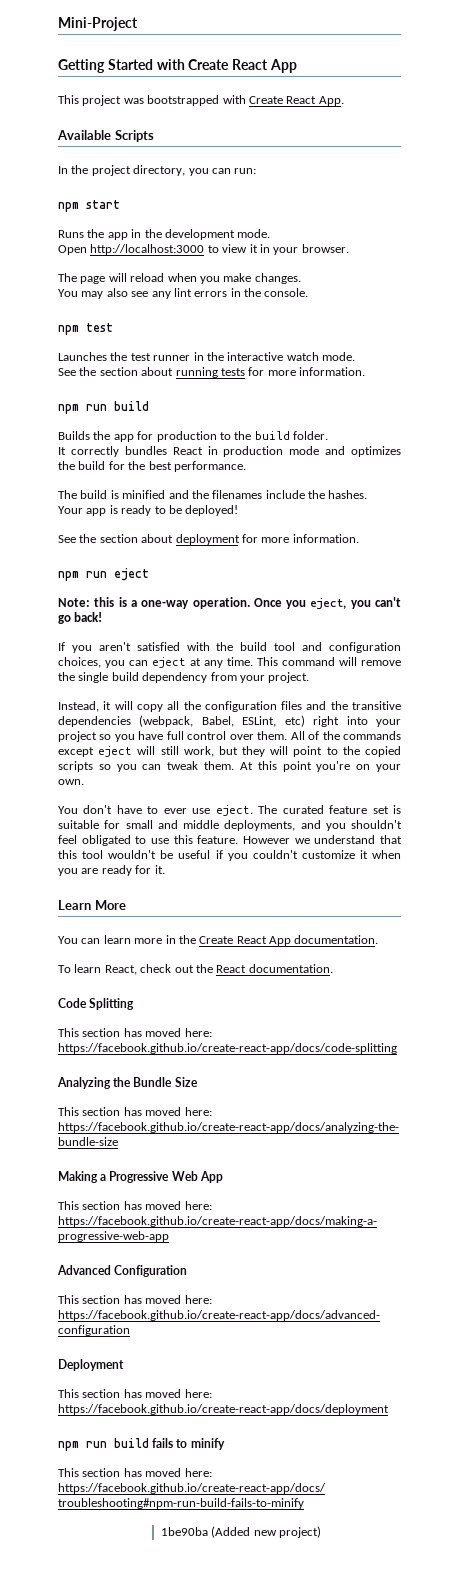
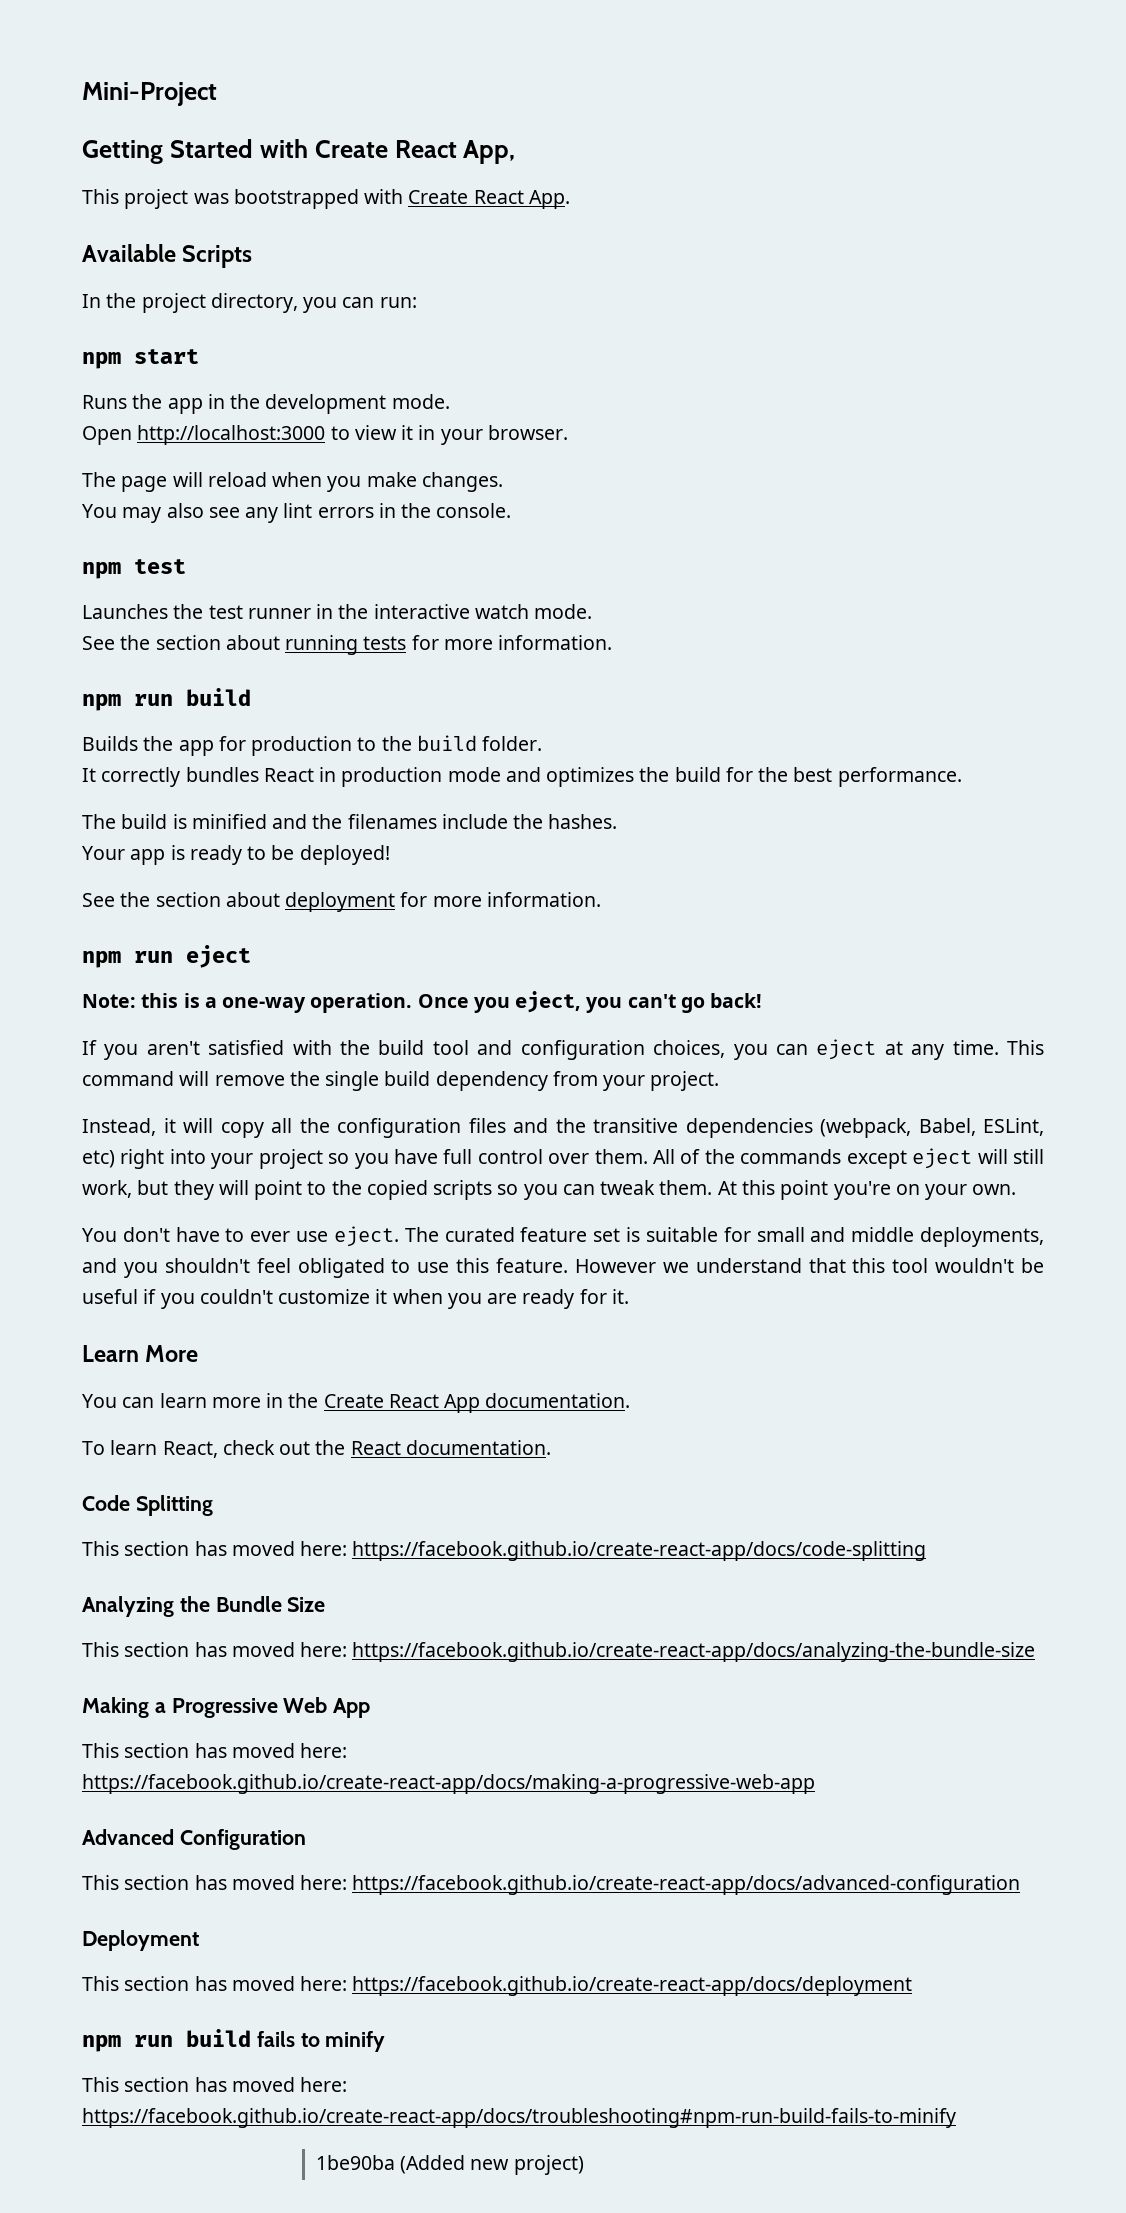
[269,59,297,73] App -> [463,140,516,164] App,

